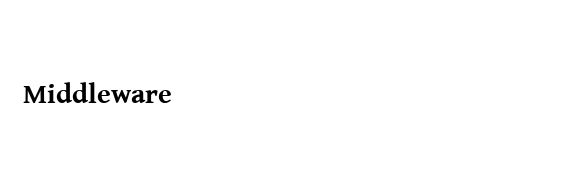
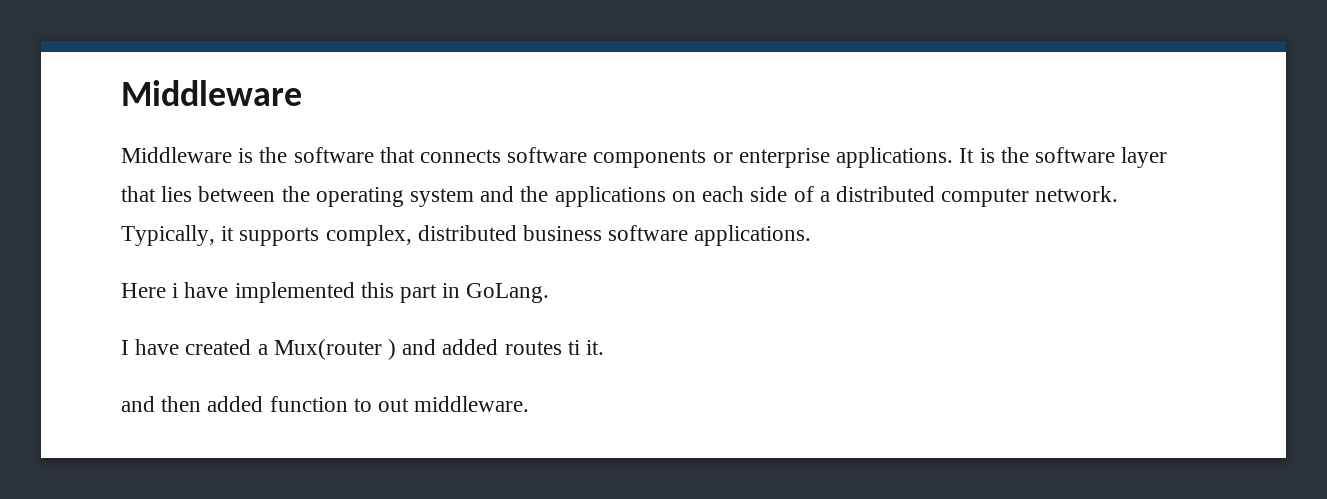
[23,82,172,103] Middleware -> [121,80,302,106] [121,147,1168,168] [121,186,1119,207] [121,225,812,246] [121,282,550,303] [121,339,605,360] [121,396,530,412] Middleware // Middleware is the software that connects software components or enterprise applications. It is the software layer that lies between the operating system and the applications on each side of a distributed computer network. Typically, it supports complex, distributed business software applications. // Here i have implemented this part in GoLang. // I have created a Mux(router ) and added routes ti it. // and then added function to out middleware.

